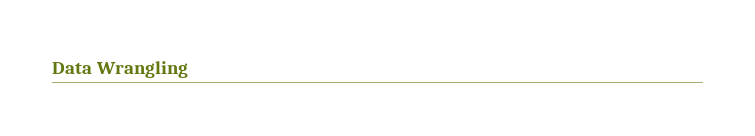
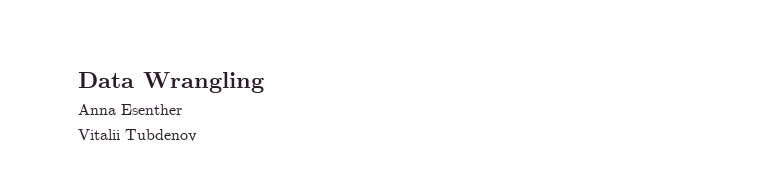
(188, 69) none -> [78,104,182,115] [78,129,197,142] // Anna Esenther // Vitalii Tubdenov

